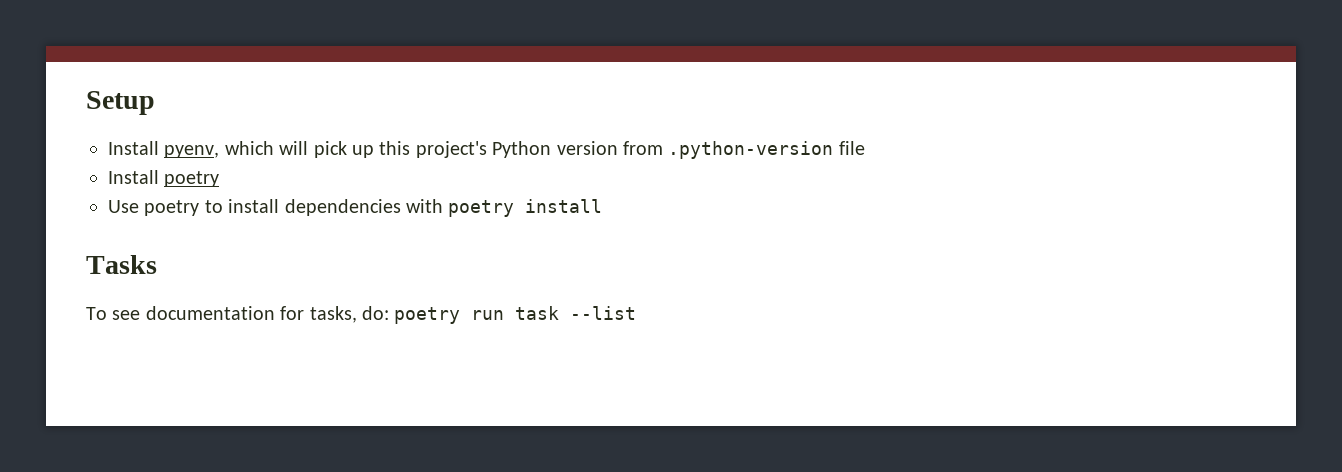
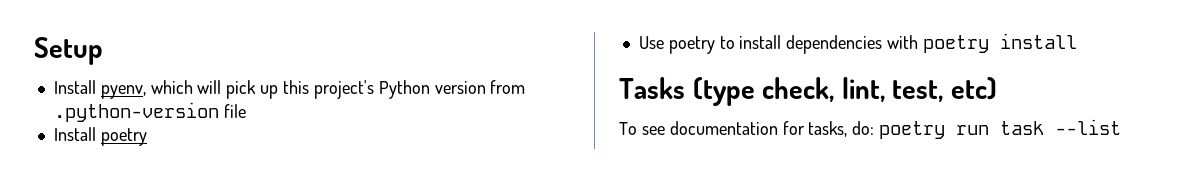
(157, 264) none -> [692,77,997,106] (type check, lint, test, etc)

